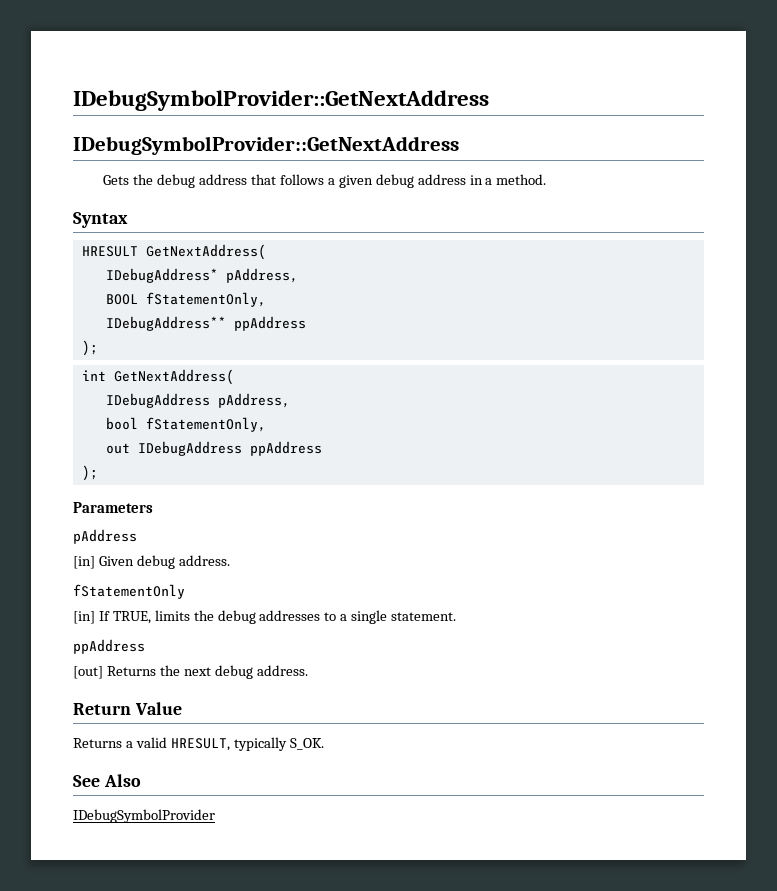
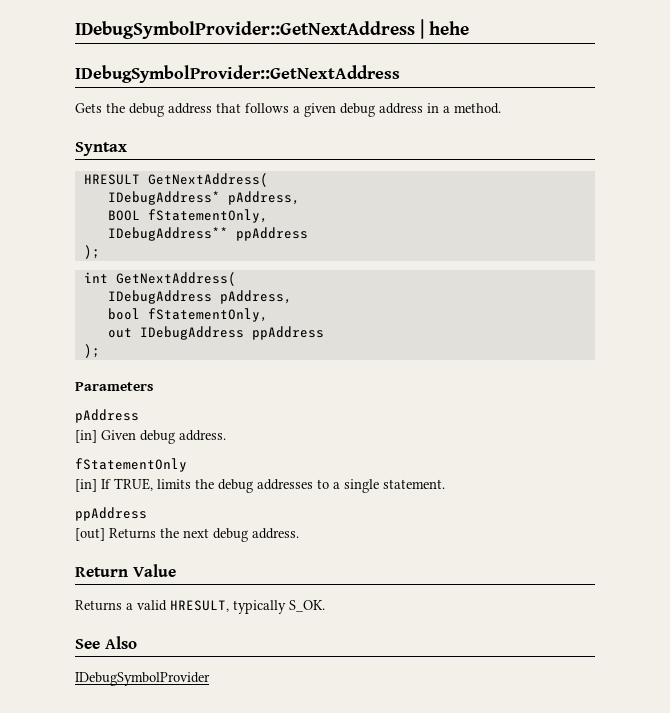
[73,90,489,111] IDebugSymbolProvider::GetNextAddress -> [75,19,469,39] IDebugSymbolProvider::GetNextAddress | hehe

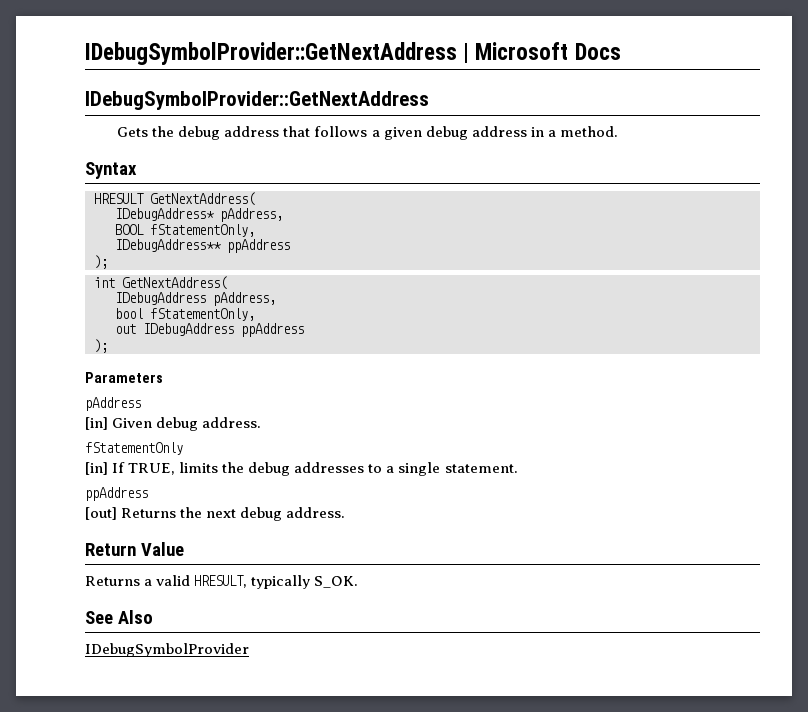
[429,21,469,35] hehe -> [475,42,621,60] Microsoft Docs

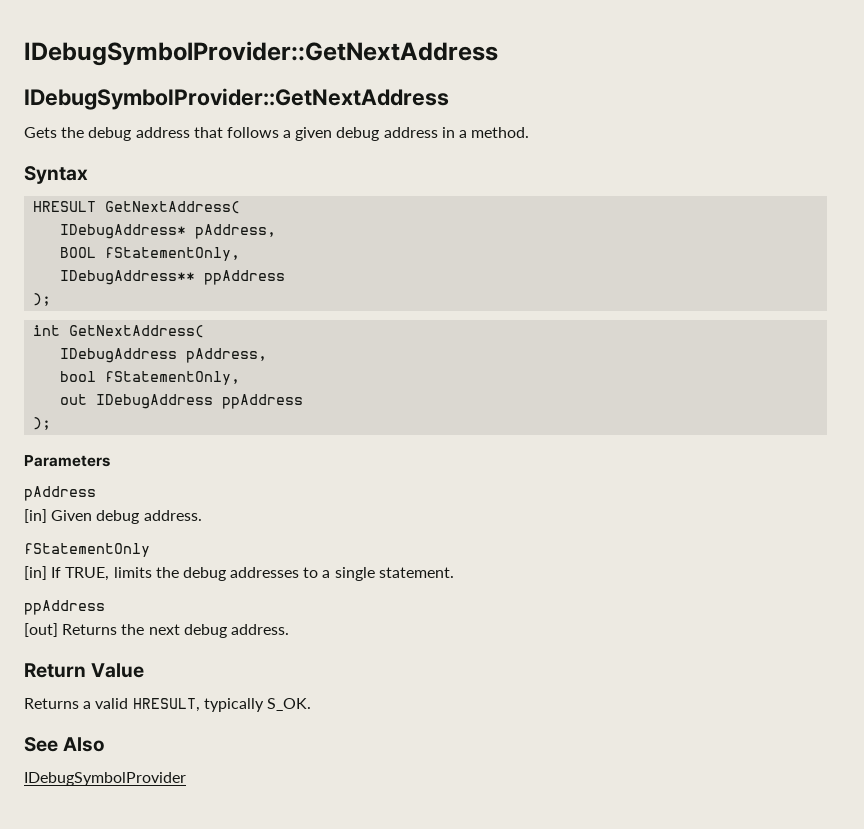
[85,42,621,65] IDebugSymbolProvider::GetNextAddress | Microsoft Docs -> [24,41,498,66] IDebugSymbolProvider::GetNextAddress

